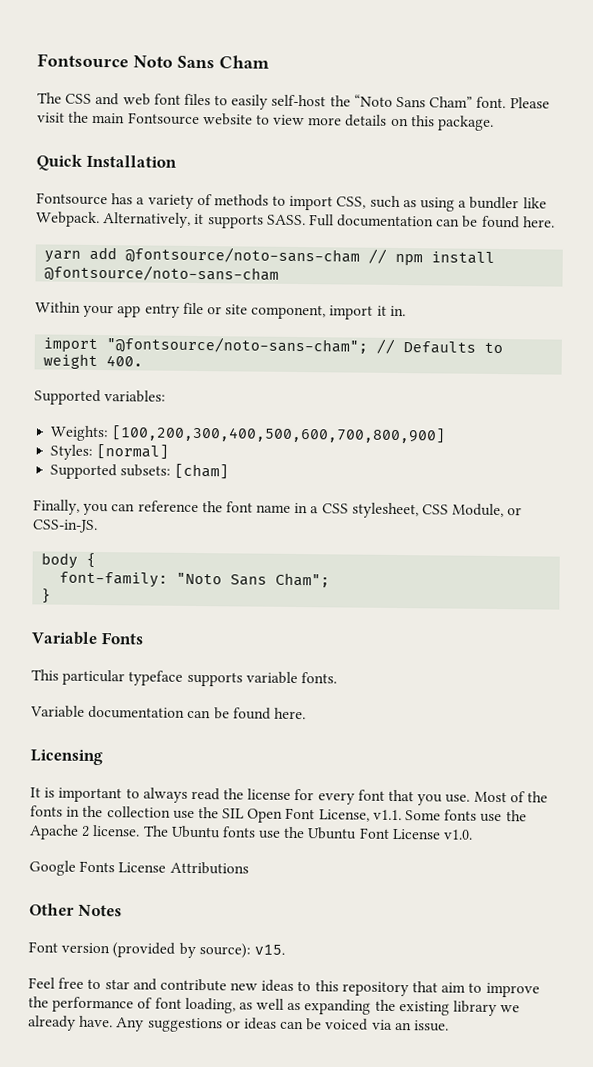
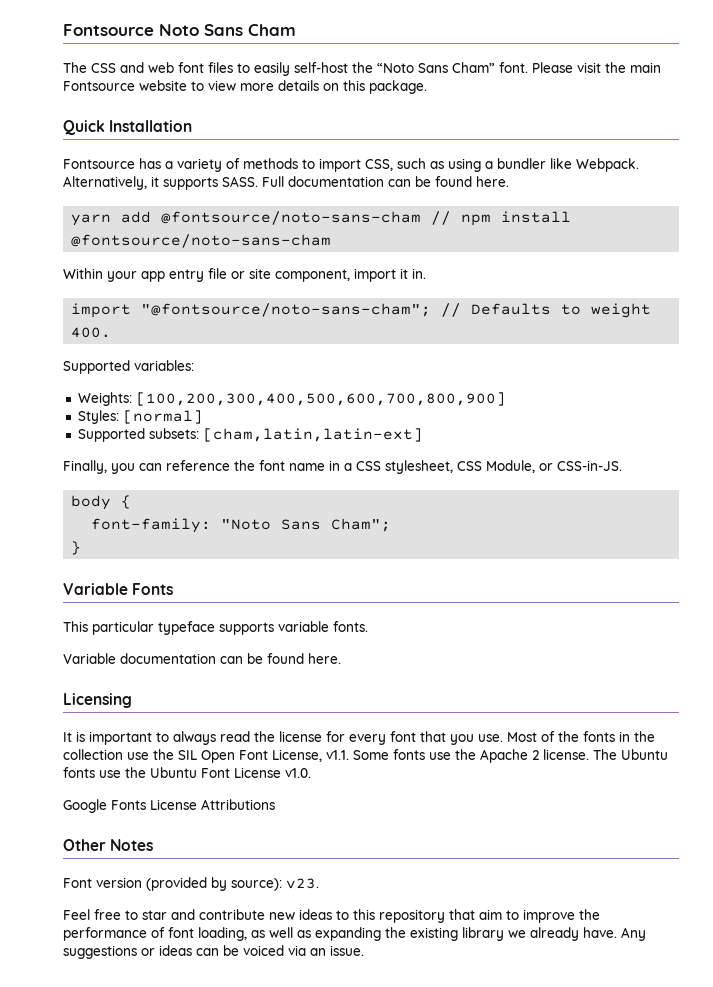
[174,463,230,480] [cham] -> [202,428,423,442] [cham,latin,latin-ext]
[253,944,285,955] v15. -> [286,878,319,889] v23.

